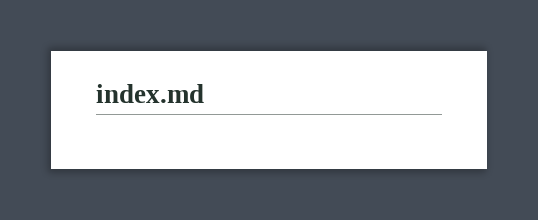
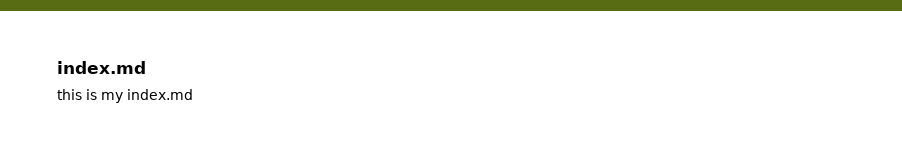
[96,84,204,103] index.md -> [57,61,146,74] [57,89,193,103] index.md // this is my index.md

